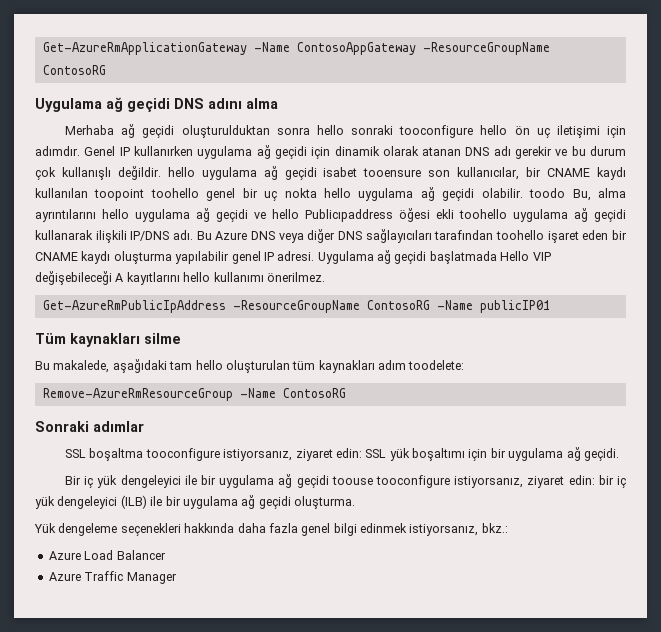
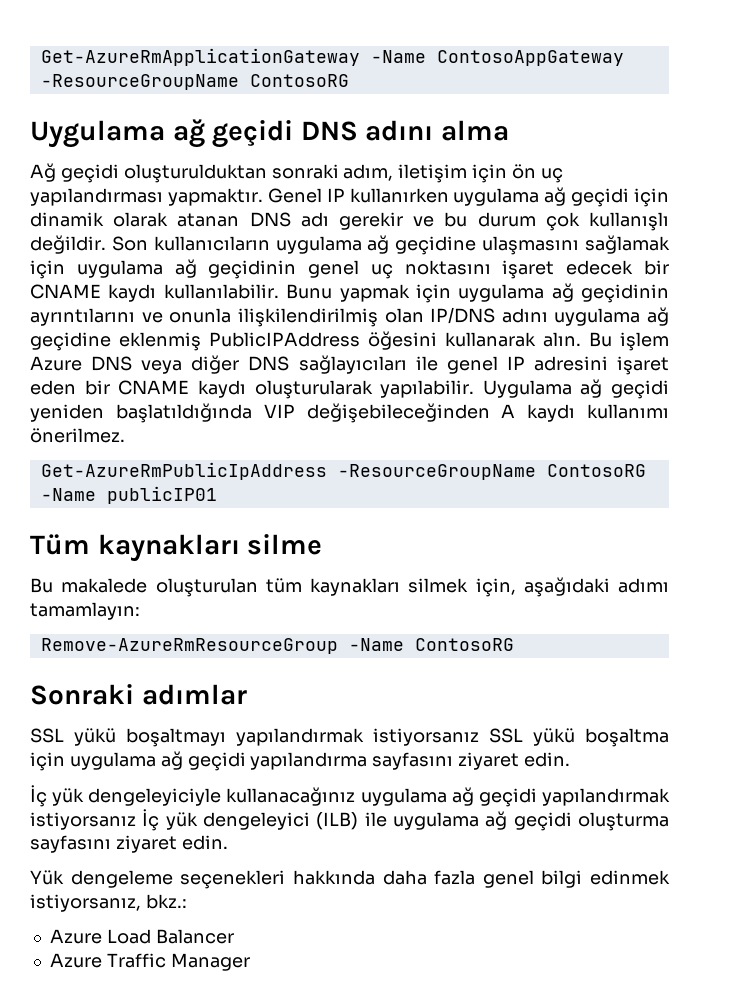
[65,124,626,138] [35,146,80,156] Merhaba ağ geçidi oluşturulduktan sonra hello sonraki tooconfigure hello ön uç iletişimi için adımdır. -> [30,163,563,183] [30,188,263,206] Ağ geçidi oluşturulduktan sonraki adım, iletişim için ön uç yapılandırması yapmaktır.
[167,166,626,180] [35,187,627,201] [35,208,626,222] [35,230,212,243] hello uygulama ağ geçidi isabet tooensure son kullanıcılar, bir CNAME kaydı kullanılan toopoint toohello genel bir uç nokta hello uygulama ağ geçidi olabilir. toodo Bu, alma ayrıntılarını hello uygulama ağ geçidi ve hello Publicıpaddress öğesi ekli toohello uygulama ağ geçidi kullanarak ilişkili IP/DNS adı. Bu -> [111,235,670,255] [30,259,669,279] [30,283,669,303] [30,307,669,327] [30,331,669,351] Son kullanıcıların uygulama ağ geçidine ulaşmasını sağlamak için uygulama ağ geçidinin genel uç noktasını işaret edecek bir CNAME kaydı kullanılabilir. Bunu yapmak için uygulama ağ geçidinin ayrıntılarını ve onunla ilişkilendirilmiş olan IP/DNS adını uygulama ağ geçidine eklenmiş PublicIPAddress öğesini kullanarak alın. Bu işlem
[434,230,544,240] tarafından toohello -> [415,356,608,374] ile genel IP adresini
[113,250,551,264] [35,271,211,285] oluşturma yapılabilir genel IP adresi. Uygulama ağ geçidi başlatmada Hello VIP değişebileceği A kayıtlarını hello -> [254,379,669,399] [30,403,576,423] oluşturularak yapılabilir. Uygulama ağ geçidi yeniden başlatıldığında VIP değişebileceğinden A kaydı
[53,359,465,373] makalede, aşağıdaki tam hello oluşturulan tüm kaynakları adım toodelete: -> [61,577,669,597] [30,602,140,620] makalede oluşturulan tüm kaynakları silmek için, aşağıdaki adımı tamamlayın:
[89,447,619,461] [65,474,626,488] boşaltma tooconfigure istiyorsanız, ziyaret edin: SSL yük boşaltımı için bir uygulama ağ geçidi. // Bir iç yük dengeleyici ile bir uygulama ağ geçidi toouse tooconfigure istiyorsanız, ziyaret edin: bir iç -> [74,728,669,747] [30,751,571,771] [30,785,671,807] [30,809,160,831] yükü boşaltmayı yapılandırmak istiyorsanız SSL yükü boşaltma için uygulama ağ geçidi yapılandırma sayfasını ziyaret edin. // İç yük dengeleyiciyle kullanacağınız uygulama ağ geçidi yapılandırmak istiyorsanız İç
[165,495,355,509] bir uygulama ağ geçidi oluşturma. -> [392,811,669,831] [30,835,228,853] uygulama ağ geçidi oluşturma sayfasını ziyaret edin.

